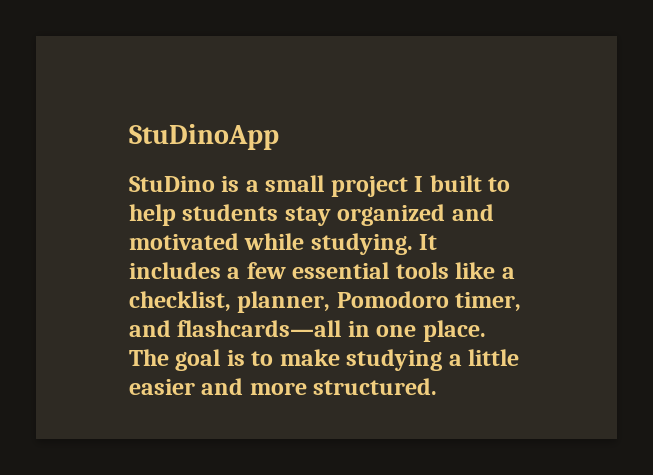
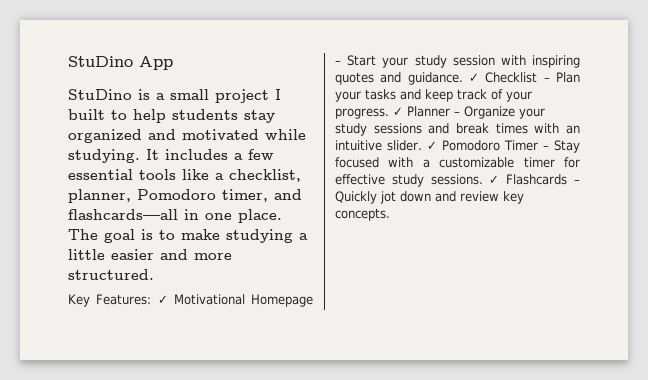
[129,124,279,150] StuDinoApp -> [68,56,173,70] StuDino App
(438, 386) none -> [68,294,313,307] [335,55,580,68] [335,72,580,85] [335,89,532,102] [335,106,545,119] [335,123,580,136] [335,140,580,153] [335,157,580,168] [335,174,580,187] [335,191,524,204] [335,208,390,221] // Key Features: ✓ Motivational Homepage – Start your study session with inspiring quotes and guidance. ✓ Checklist – Plan your tasks and keep track of your progress. ✓ Planner – Organize your study sessions and break times with an intuitive slider. ✓ Pomodoro Timer – Stay focused with a customizable timer for effective study sessions. ✓ Flashcards – Quickly jot down and review key concepts.

